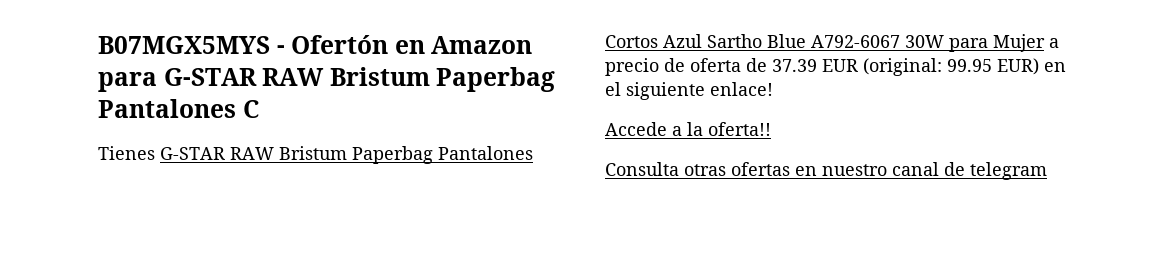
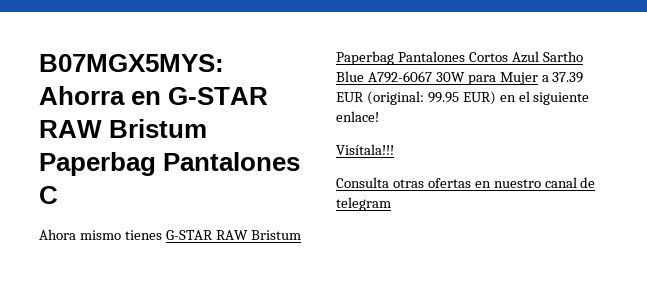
[98,35,533,54] [98,72,157,92] B07MGX5MYS - Ofertón en Amazon para -> [39,54,224,72] [39,86,162,105] B07MGX5MYS: Ahorra en
[98,146,155,160] Tienes -> [39,229,162,240] Ahora mismo tienes
[605,58,767,76] precio de oferta de -> (549, 78) none
[605,122,771,136] Accede a la oferta!! -> [336,144,394,155] Visítala!!!

